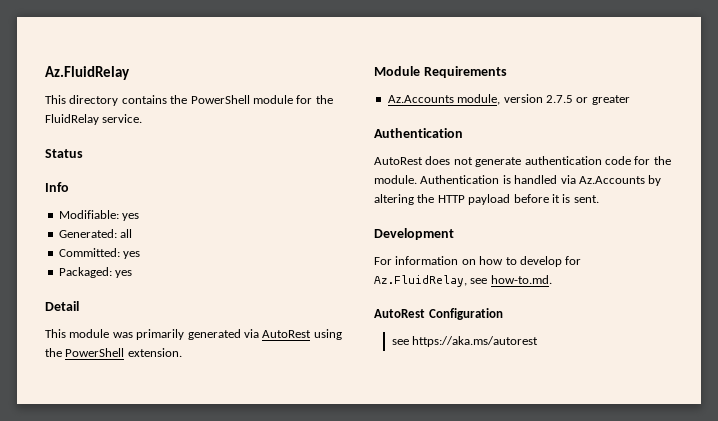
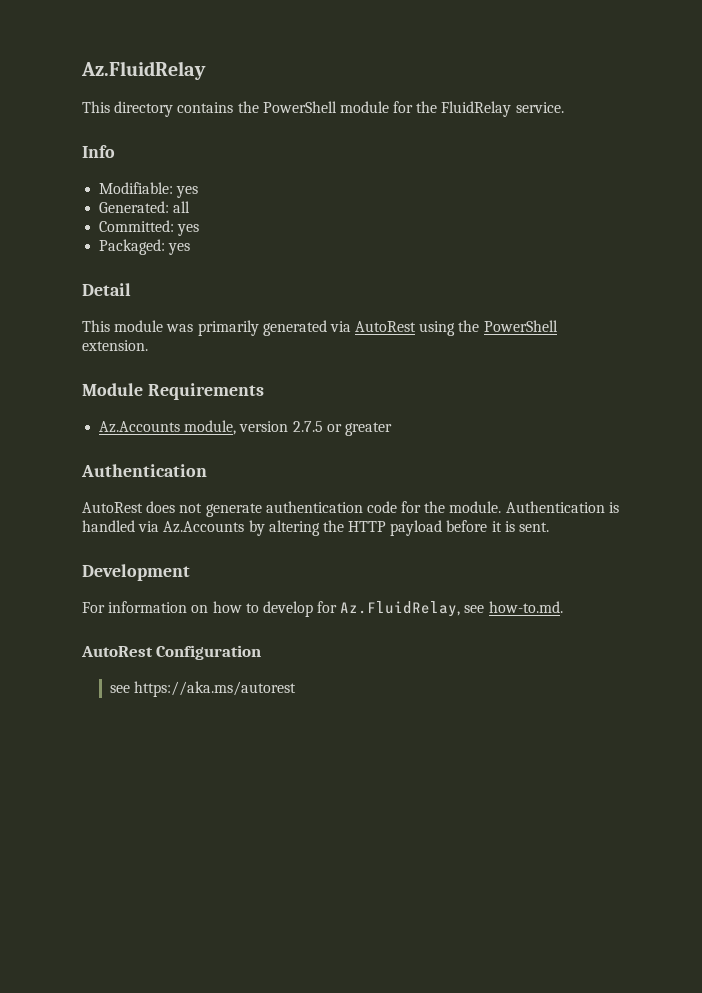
[45,149,83,158] // Status -> (564, 107) none

